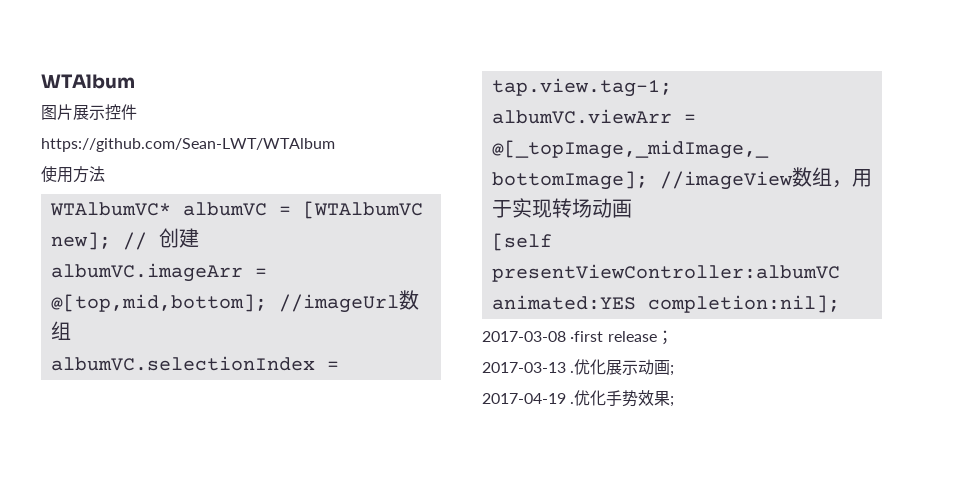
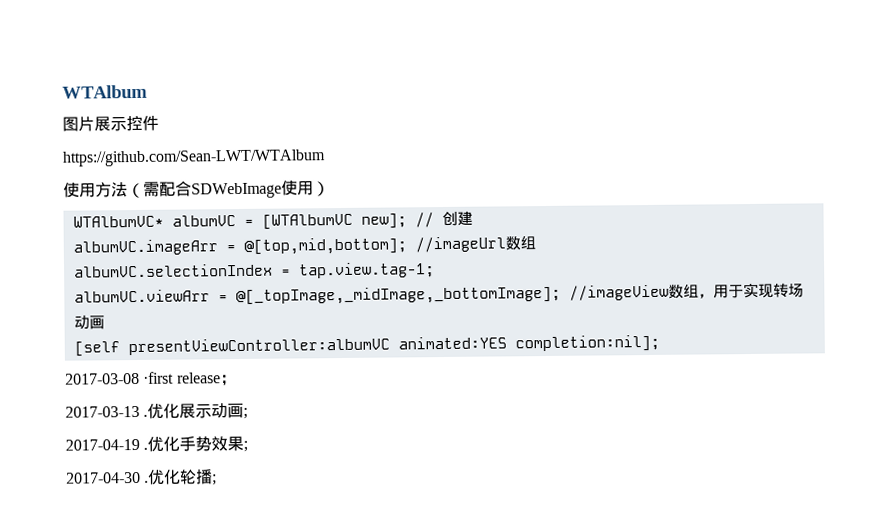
(105, 174) none -> [127,180,330,199] （需配合SDWebImage使用）
(675, 401) none -> [66,469,218,486] // 2017-04-30 .优化轮播;

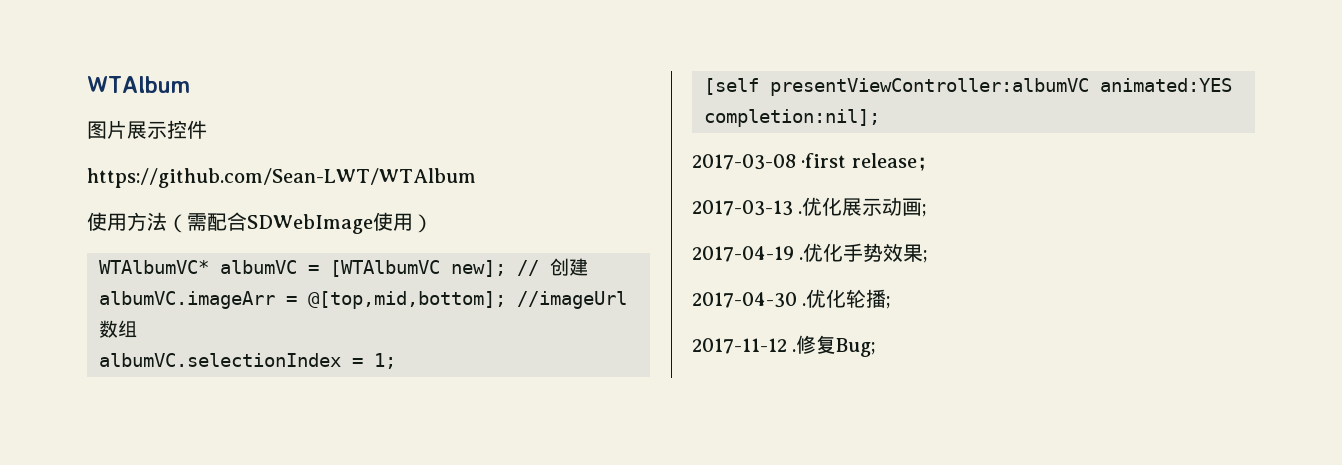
[298,262,435,279] [73,282,804,306] [73,314,105,330] tap.view.tag-1; // albumVC.viewArr = @[_topImage,_midImage,_bottomImage]; //imageView数组，用于实现转场动画 -> [374,353,396,369] 1;
(218, 480) none -> [692,335,877,357] // 2017-11-12 .修复Bug;

